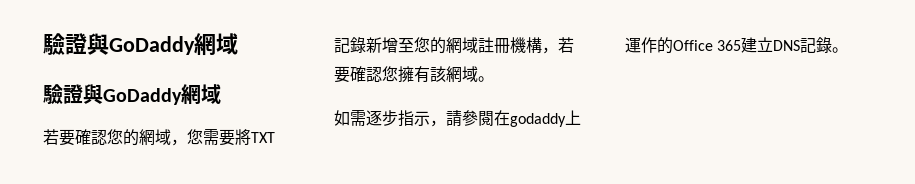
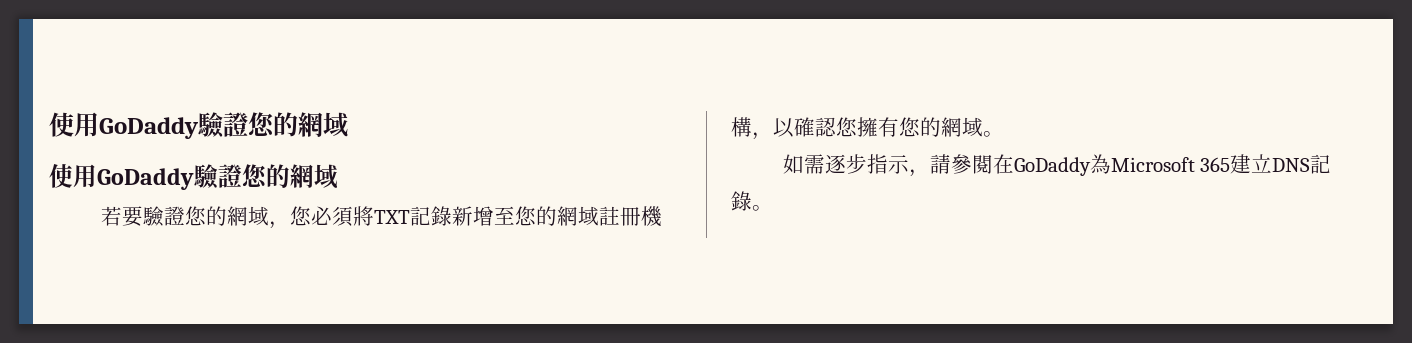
[43,33,238,56] [43,84,182,105] 驗證與GoDaddy網域 // 驗證與GoDaddy -> [49,112,348,139] [49,164,290,190] 使用GoDaddy驗證您的網域 // 使用GoDaddy驗證您的
[75,129,107,145] 確認 -> [141,206,185,227] 驗證
[203,129,235,146] 需要 -> [310,206,353,227] 必須
[558,37,574,53] [334,66,350,83] 若要 -> [773,118,794,138] 以
[430,66,446,82] 該 -> [899,117,941,137] 您的
[510,110,581,127] [625,37,713,54] godaddy上運作的Office -> [1013,154,1195,176] GoDaddy為Microsoft

